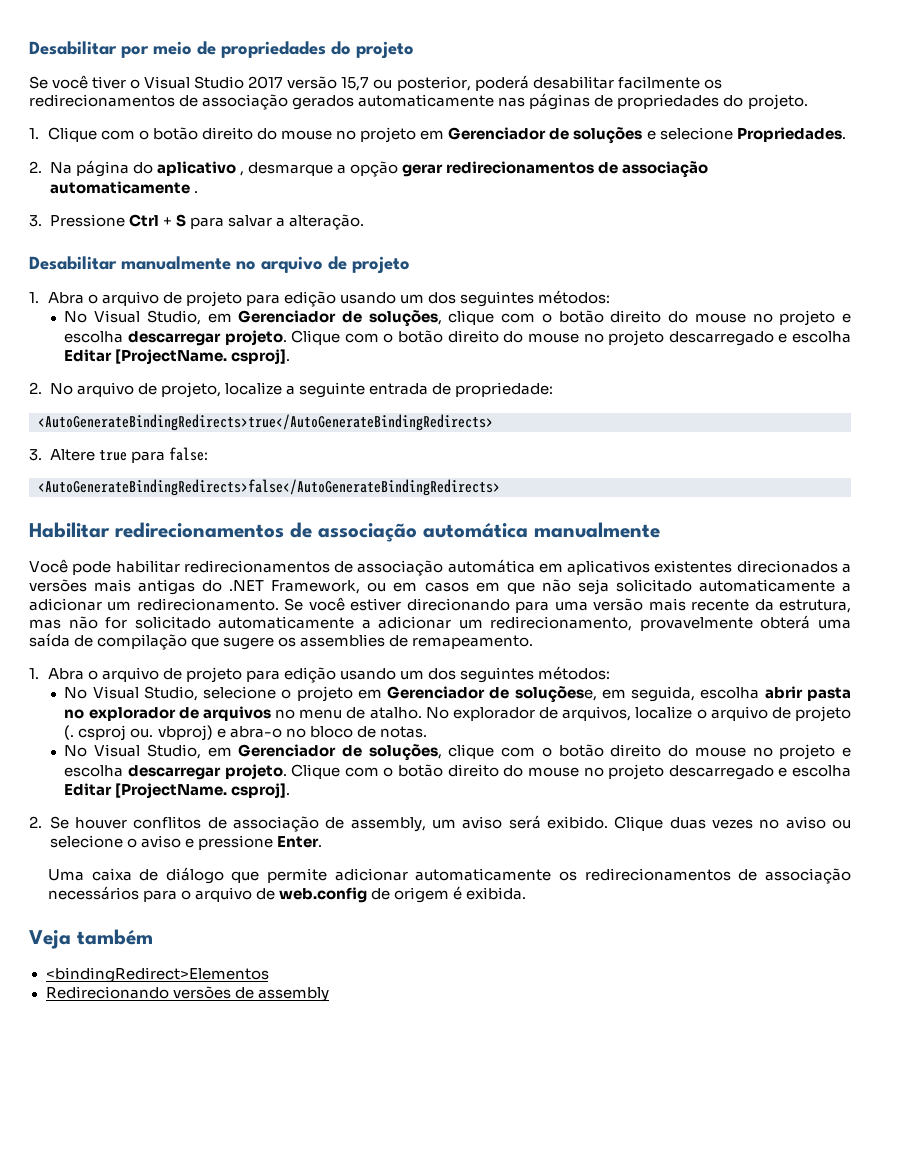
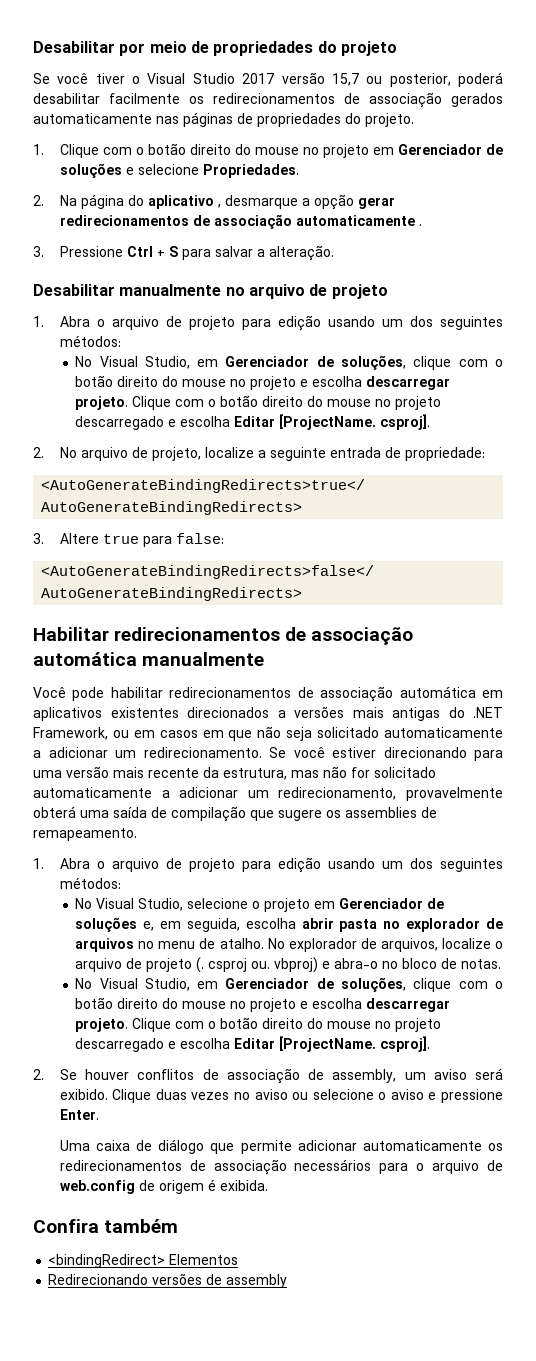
[514,686,597,703] soluçõese, -> [75,917,155,932] soluções e,
[29,930,71,949] Veja -> [33,1219,99,1233] Confira
[45,967,269,983] <bindingRedirect>Elementos -> [48,1254,239,1268] <bindingRedirect> Elementos

